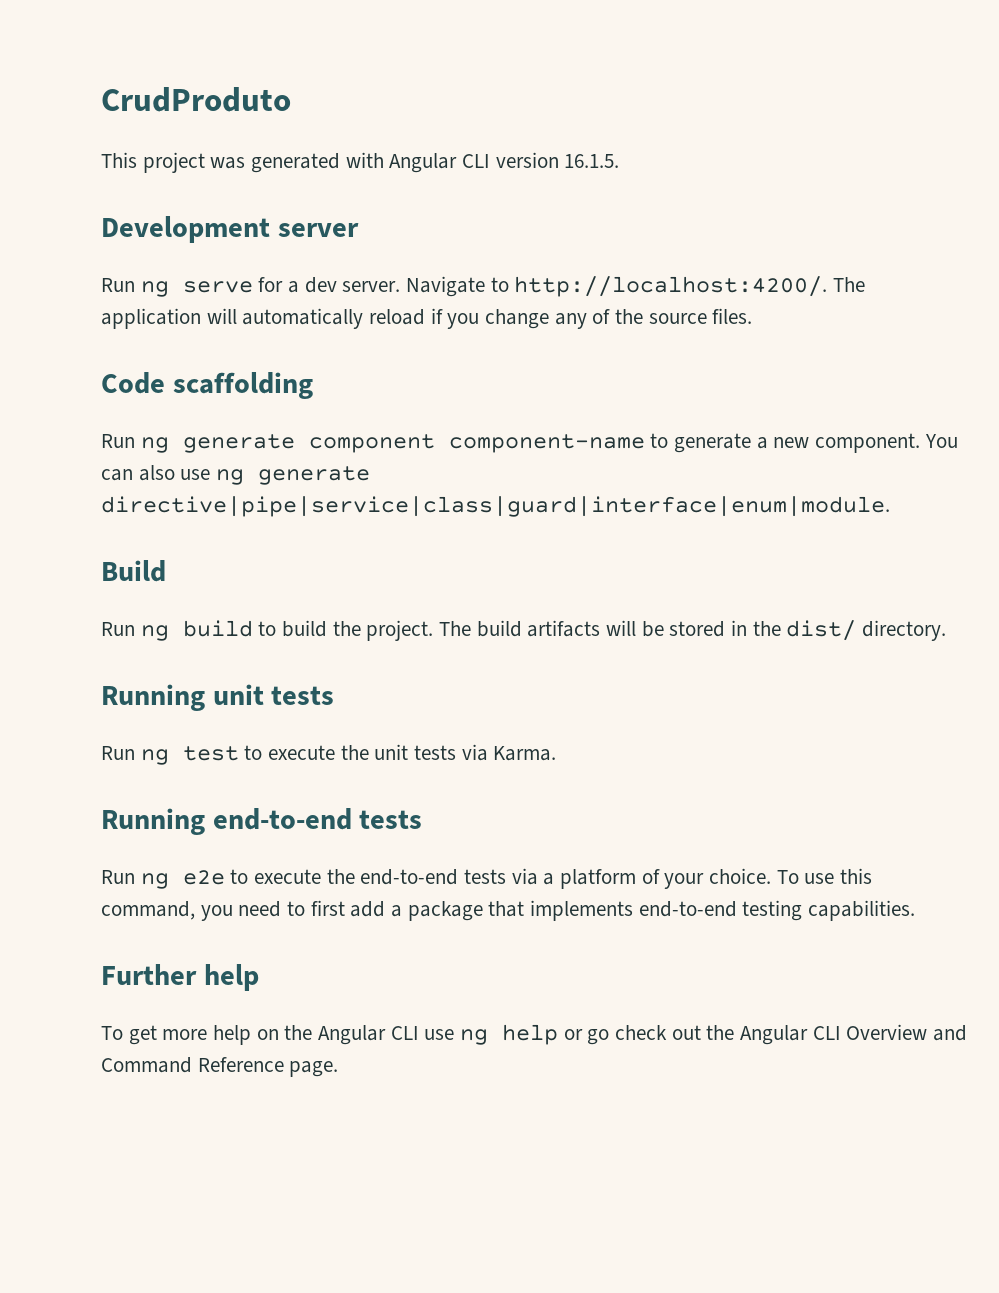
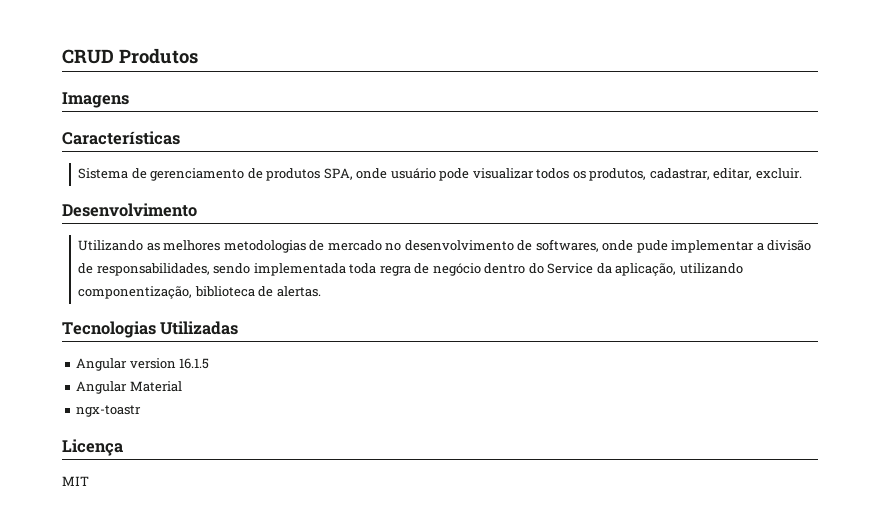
[101,87,291,112] [101,152,620,173] [101,216,359,243] [101,276,866,297] [101,308,753,329] [101,372,313,399] [101,433,958,453] [101,465,371,485] [101,496,890,517] [101,560,166,582] [101,620,947,641] [101,684,335,711] [101,744,557,765] [101,808,423,835] [101,868,873,889] [101,900,916,921] [101,964,259,991] [101,1024,968,1045] [101,1057,339,1077] CrudProduto // This project was generated with Angular CLI version 16.1.5. // Development server // Run ng serve for a dev server. Navigate to http://localhost:4200/. The application will automatically reload if you change any of the source files. // Code scaffolding // Run ng generate component component-name to generate a new component. You can also use ng generate directive|pipe|service|class|guard|interface|enum|module. // Build // Run ng build to build the project. The build artifacts will be stored in the dist/ directory. // Running unit tests // Run ng test to execute the unit tests via Karma. // Running end-to-end tests // Run ng e2e to execute the end-to-end tests via a platform of your choice. To use this command, you need to first add a package that implements end-to-end testing capabilities. // Further help // To get more help on the Angular CLI use ng help or go check out the Angular CLI Overview and Command Reference page. -> [62,48,198,64] [62,92,129,108] [62,131,180,145] [78,168,802,181] [62,203,197,217] [78,239,812,253] [78,263,743,276] [78,286,321,299] [62,321,239,338] [76,358,210,371] [76,381,182,394] [76,405,142,417] [62,439,123,456] [62,476,89,486] CRUD Produtos // Imagens // Características // Sistema de gerenciamento de produtos SPA, onde usuário pode visualizar todos os produtos, cadastrar, editar, excluir. // Desenvolvimento // Utilizando as melhores metodologias de mercado no desenvolvimento de softwares, onde pude implementar a divisão de responsabilidades, sendo implementada toda regra de negócio dentro do Service da aplicação, utilizando componentização, biblioteca de alertas. // Tecnologias Utilizadas // Angular version 16.1.5 // Angular Material // ngx-toastr // Licença // MIT

